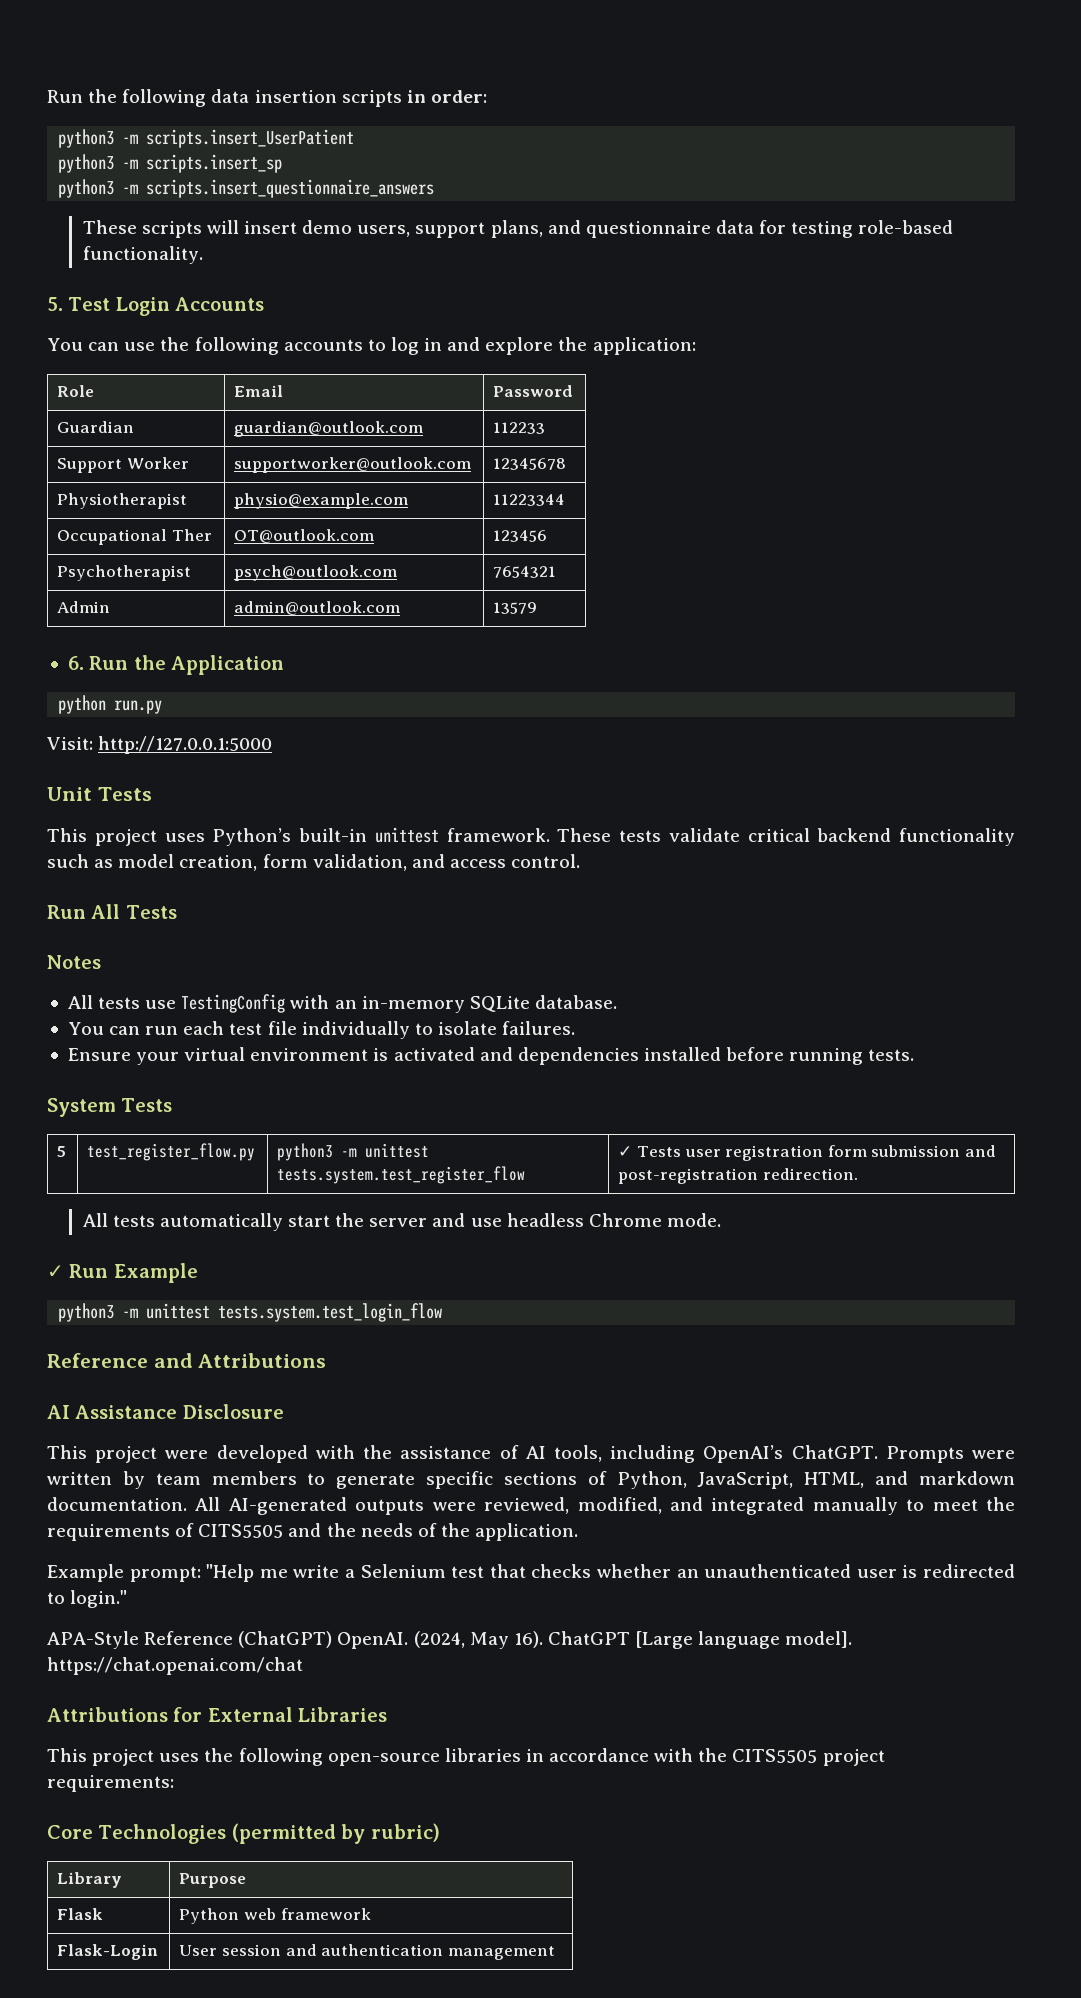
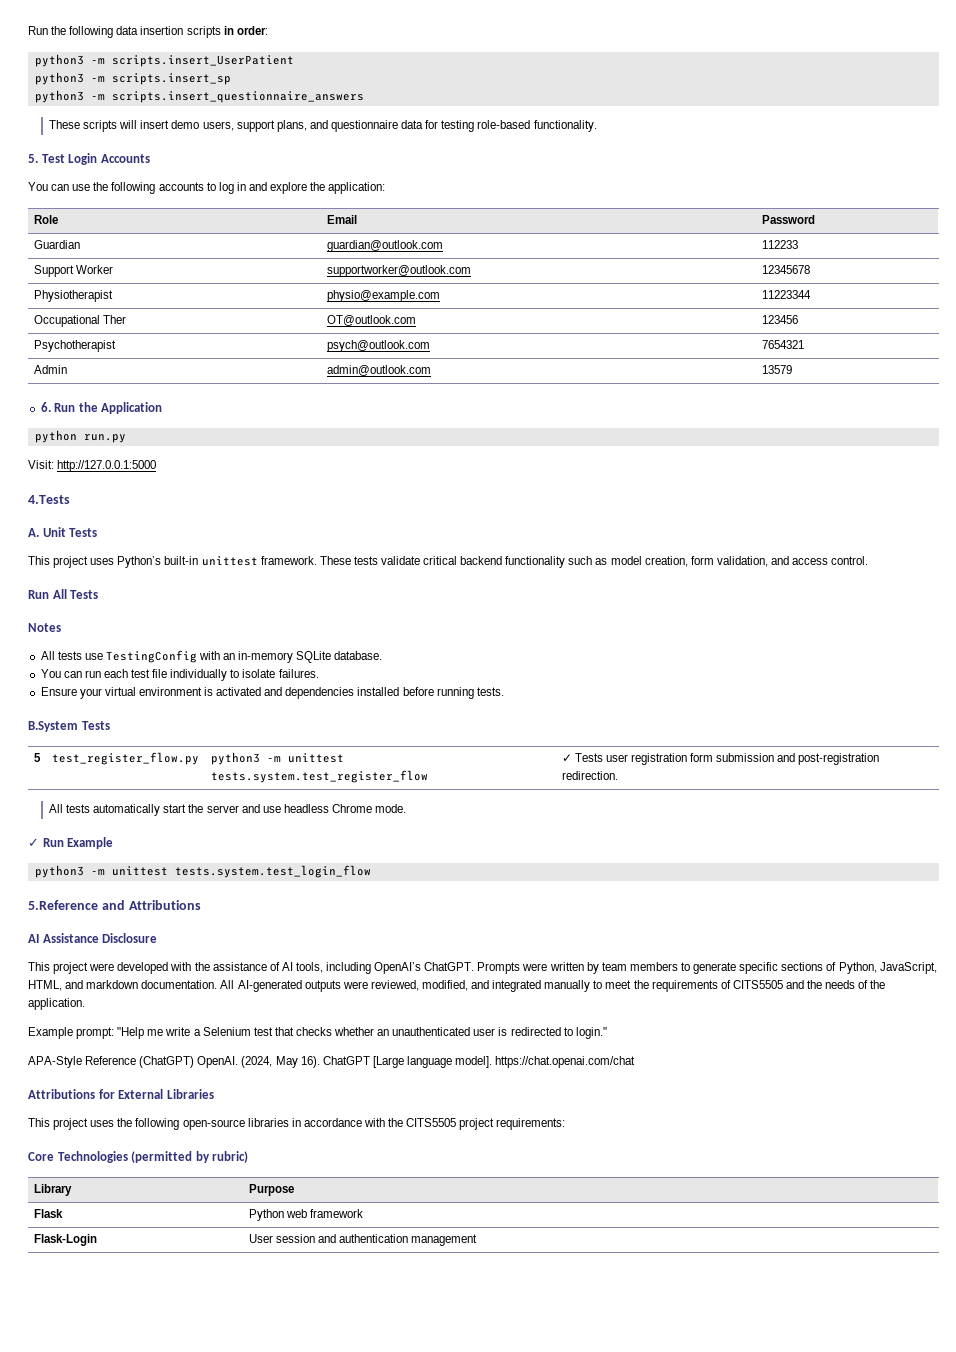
(273, 745) none -> [28,495,70,504] [28,528,39,537] 4.Tests // A.
[47,1098,116,1117] System -> [28,721,78,732] B.System
[47,1353,148,1368] Reference -> [28,900,98,910] 5.Reference

